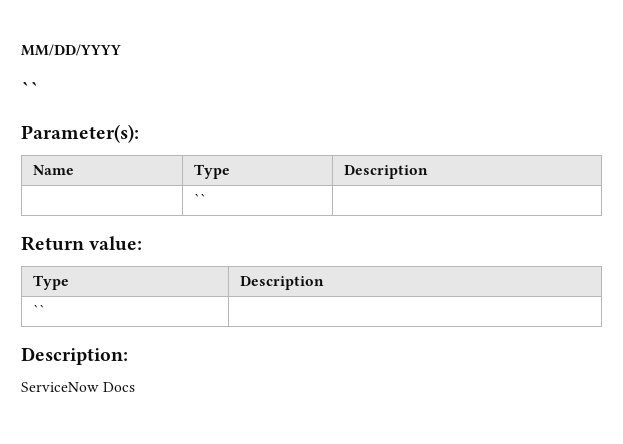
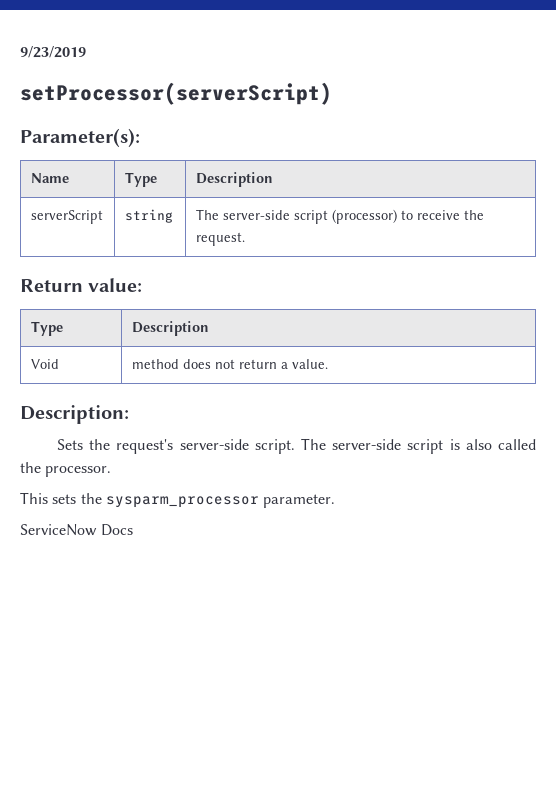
[21,44,121,56] [21,81,39,97] MM/DD/YYYY // `` -> [20,46,86,58] [20,82,332,105] 9/23/2019 // setProcessor(serverScript)
[193,193,206,205] [21,236,143,251] [32,275,69,290] [239,276,324,290] [32,304,45,316] [21,347,128,365] | `` | // Return value: // Type | Description // `` | // Description: -> [30,210,103,224] [124,209,173,223] [195,209,484,224] [195,232,245,246] [20,278,143,292] [30,321,63,336] [131,321,209,336] [30,359,59,369] [131,359,328,369] [20,405,129,424] [57,438,537,454] [20,462,112,477] [20,492,336,508] serverScript | string | The server-side script (processor) to receive the request. // Return value: // Type | Description // Void | method does not return a value. // Description: // Sets the request's server-side script. The server-side script is also called the processor. // This sets the sysparm_processor parameter.

